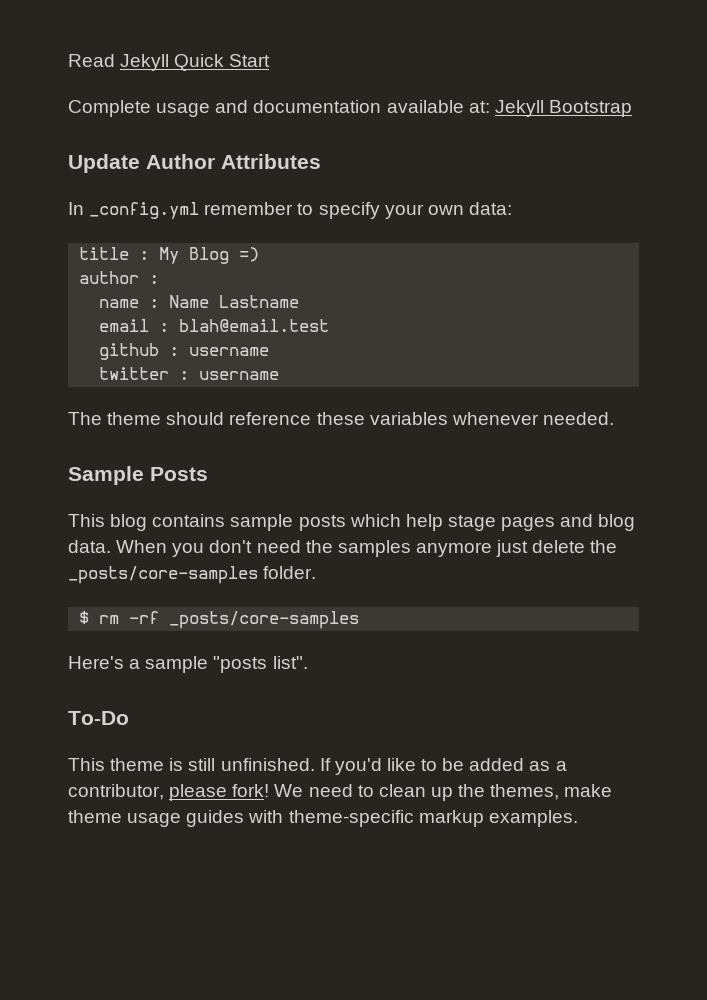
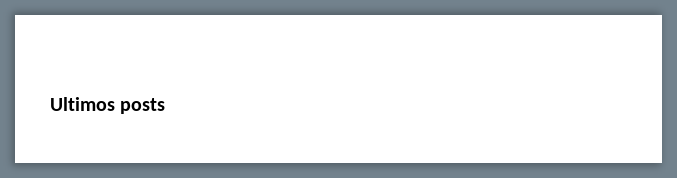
[68,54,271,71] [68,100,632,117] [68,154,321,173] [68,202,512,219] [79,247,260,264] [79,271,160,284] [99,295,300,308] [99,319,330,332] [99,343,270,360] [99,367,280,380] [68,412,614,425] [68,466,208,485] [68,514,636,531] [68,540,618,557] [68,566,317,584] [79,611,360,629] [68,656,308,673] [68,711,129,725] [68,758,567,775] [68,784,613,801] [68,810,578,827] Read Jekyll Quick Start // Complete usage and documentation available at: Jekyll Bootstrap // Update Author Attributes // In _config.yml remember to specify your own data: // title : My Blog =) // author : // name : Name Lastname // email : blah@email.test // github : username // twitter : username // The theme should reference these variables whenever needed. // Sample Posts // This blog contains sample posts which help stage pages and blog data. When you don't need the samples anymore just delete the _posts/core-samples folder. // $ rm -rf _posts/core-samples // Here's a sample "posts list". // To-Do // This theme is still unfinished. If you'd like to be added as a contributor, please fork! We need to clean up the themes, make theme usage guides with theme-specific markup examples. -> [50,97,166,114] Ultimos posts

